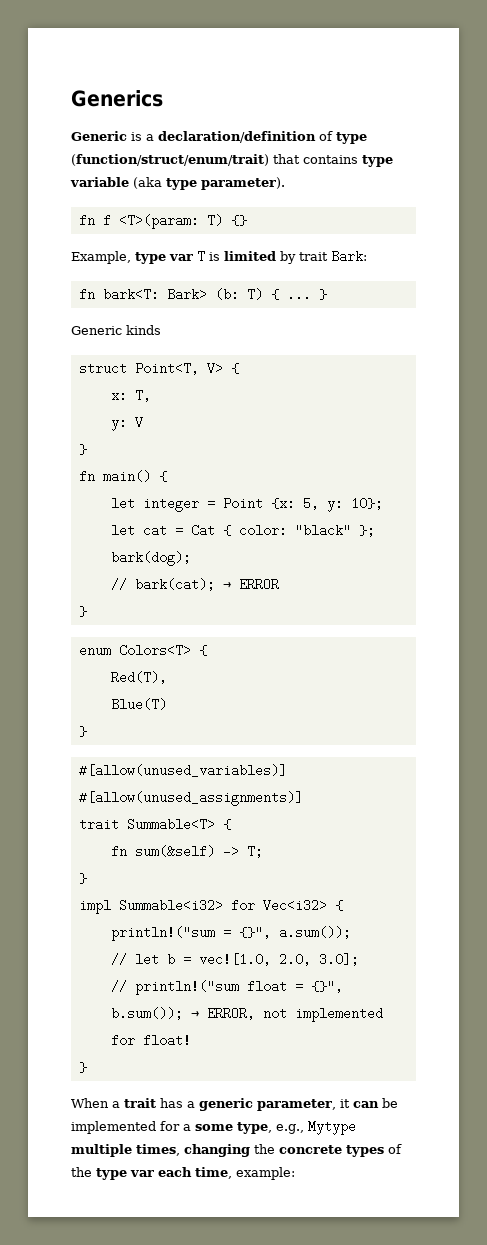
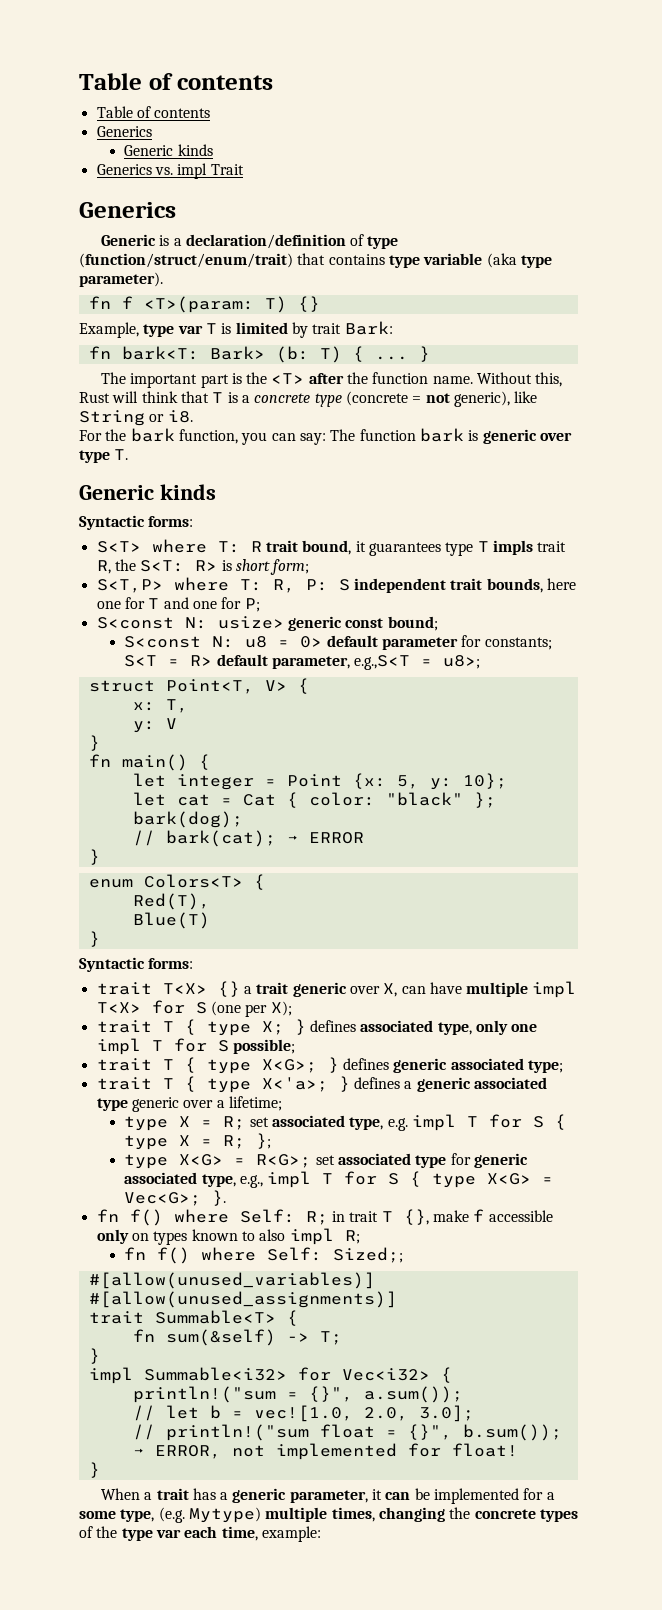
(71, 98) none -> [79,73,273,90] [96,106,211,118] [96,126,152,137] [124,144,213,156] [96,163,244,179] Table of contents // Table of contents // Generics // Generic kinds // Generics vs. impl Trait //
[71,325,161,335] Generic kinds -> [100,372,563,388] [79,391,538,407] [79,410,193,426] [79,428,572,445] [79,449,129,463] [79,484,216,500] [79,515,194,530] [96,539,567,556] [96,559,310,575] [96,577,576,593] [96,597,260,612] [96,616,438,631] [124,635,552,650] [124,654,481,670] The important part is the <T> after the function name. Without this, Rust will think that T is a concrete type (concrete = not generic), like String or i8. // For the bark function, you can say: The function bark is generic over type T. // Generic kinds // Syntactic forms: // S<T> where T: R trait bound, it guarantees type T impls trait R, the S<T: R> is short form; // S<T,P> where T: R, P: S independent trait bounds, here one for T and one for P; // S<const N: usize> generic const bound; // S<const N: u8 = 0> default parameter for constants; S<T = R> default parameter, e.g.,S<T = u8>;
(87, 731) none -> [79,957,194,972] [96,981,577,998] [96,1000,292,1017] [96,1019,538,1036] [96,1038,295,1055] [96,1057,563,1074] [96,1076,547,1093] [96,1096,282,1112] [124,1114,567,1131] [124,1133,272,1150] [124,1153,529,1169] [124,1171,554,1188] [124,1190,227,1206] [96,1209,553,1226] [96,1228,360,1245] [124,1247,404,1264] // Syntactic forms: // trait T<X> {} a trait generic over X, can have multiple impl T<X> for S (one per X); // trait T { type X; } defines associated type, only one impl T for S possible; // trait T { type X<G>; } defines generic associated type; // trait T { type X<'a>; } defines a generic associated type generic over a lifetime; // type X = R; set associated type, e.g. impl T for S { type X = R; }; // type X<G> = R<G>; set associated type for generic associated type, e.g., impl T for S { type X<G> = Vec<G>; }. // fn f() where Self: R; in trait T {}, make f accessible only on types known to also impl R; // fn f() where Self: Sized;;
[276,1120,356,1135] e.g., Mytype -> [158,1507,261,1523] (e.g. Mytype)

